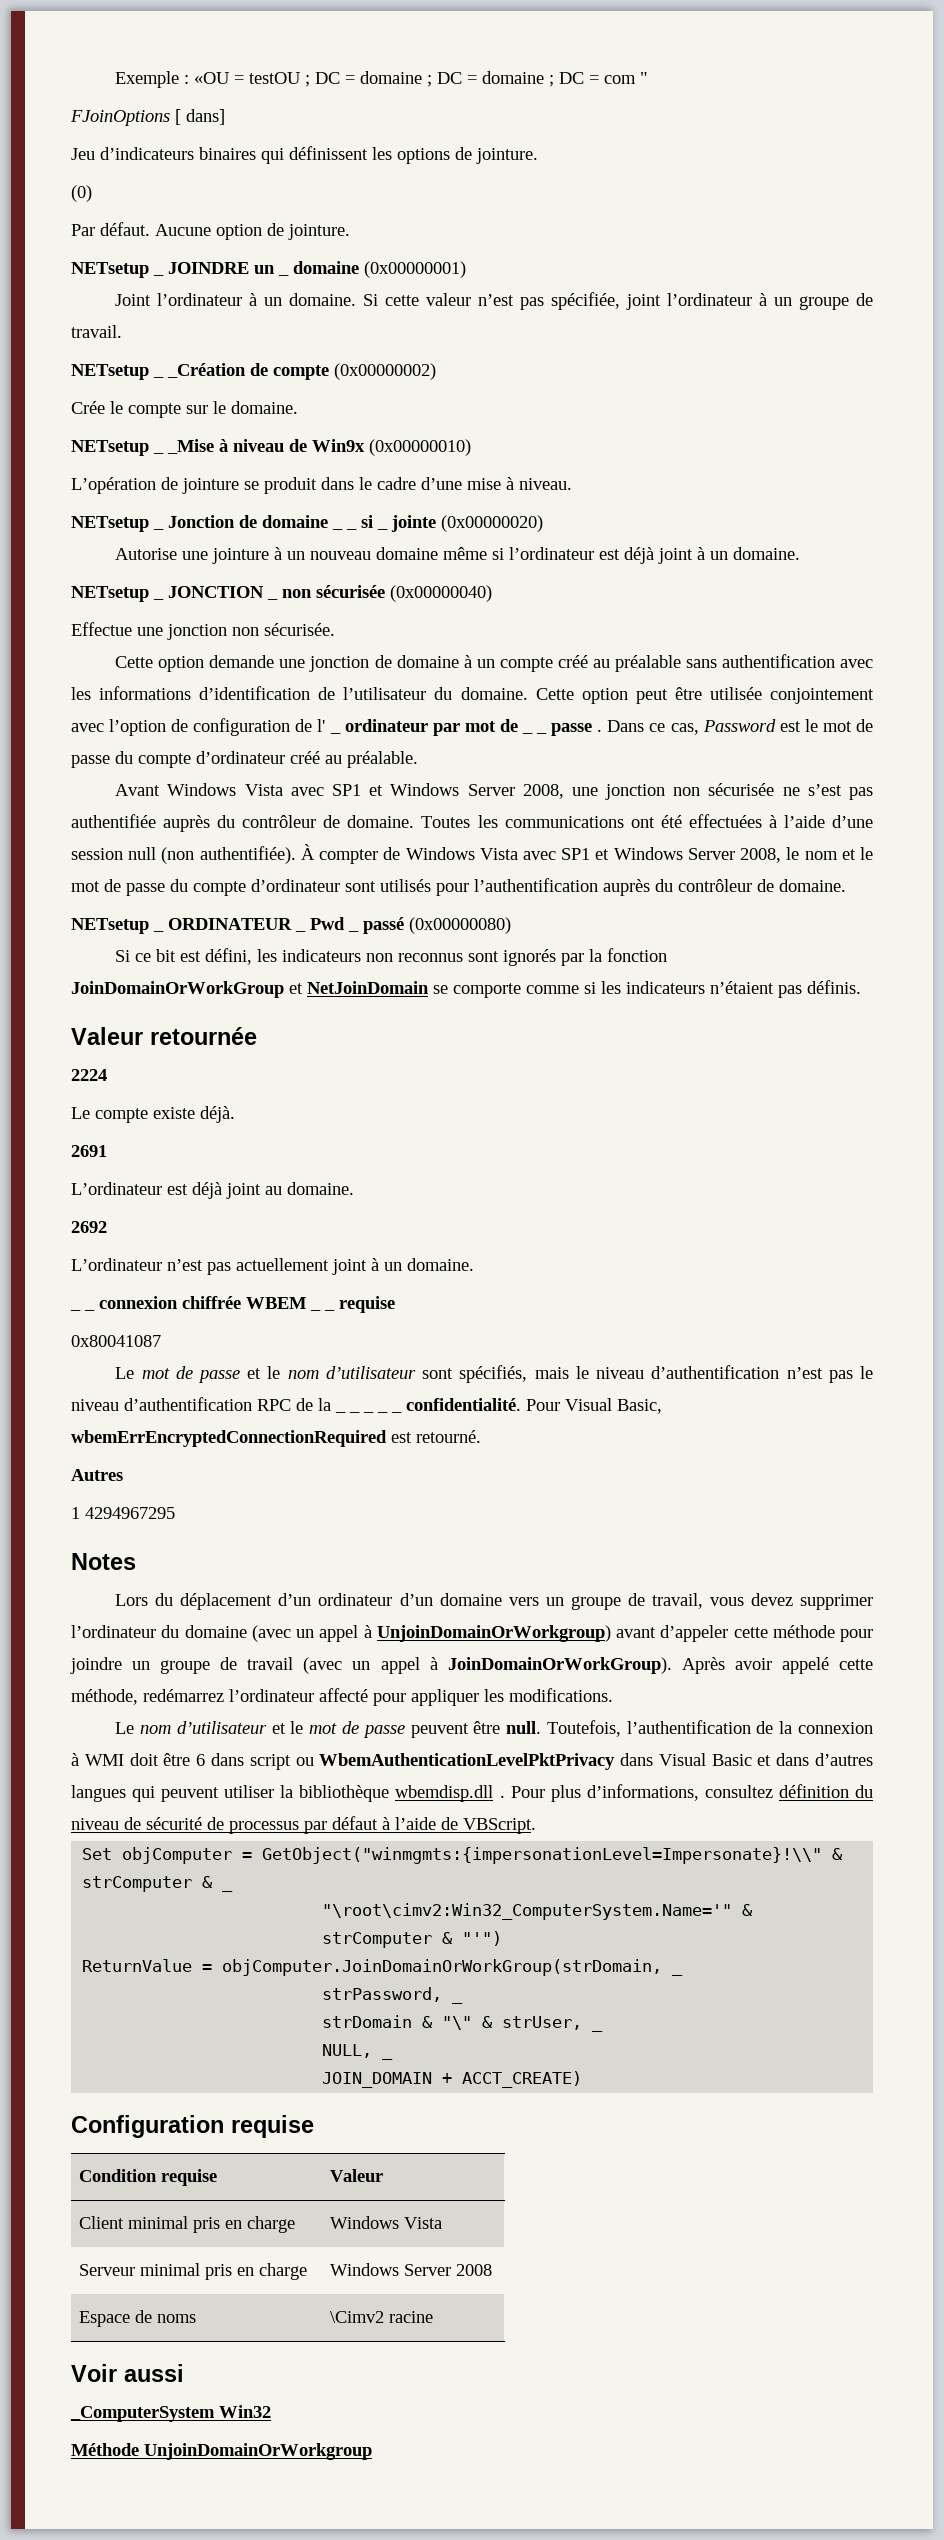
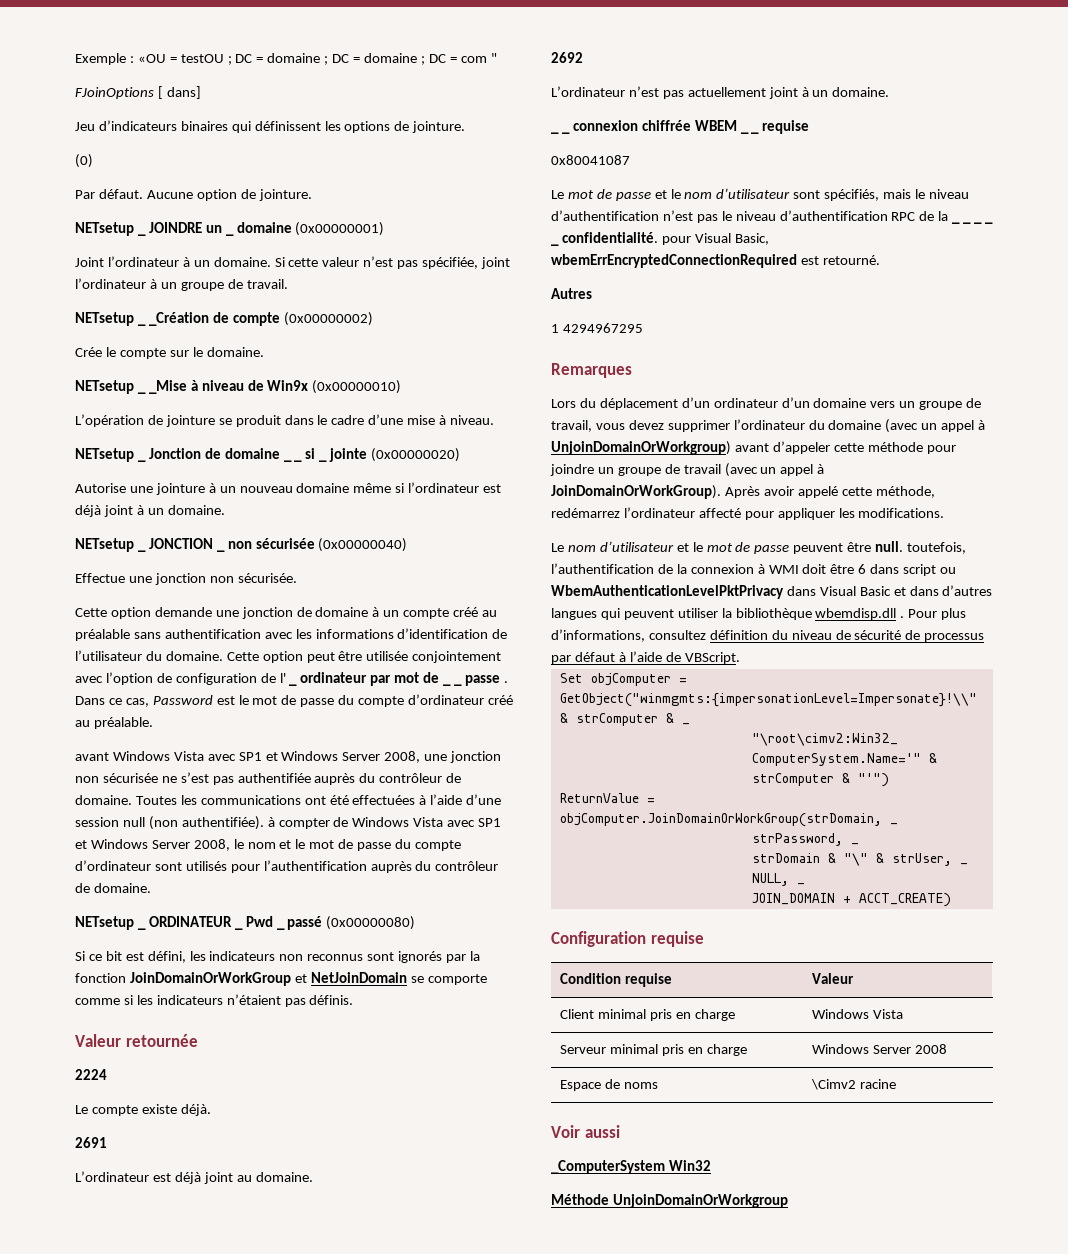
[115,784,161,796] Avant -> [75,752,109,761] avant
[300,844,315,860] À -> [267,817,275,827] à
[526,1399,560,1411] Pour -> [661,236,691,245] pour
[71,1553,136,1570] Notes -> [551,363,632,378] Remarques
[546,1720,621,1737] Toutefois, -> [907,542,967,554] toutefois,

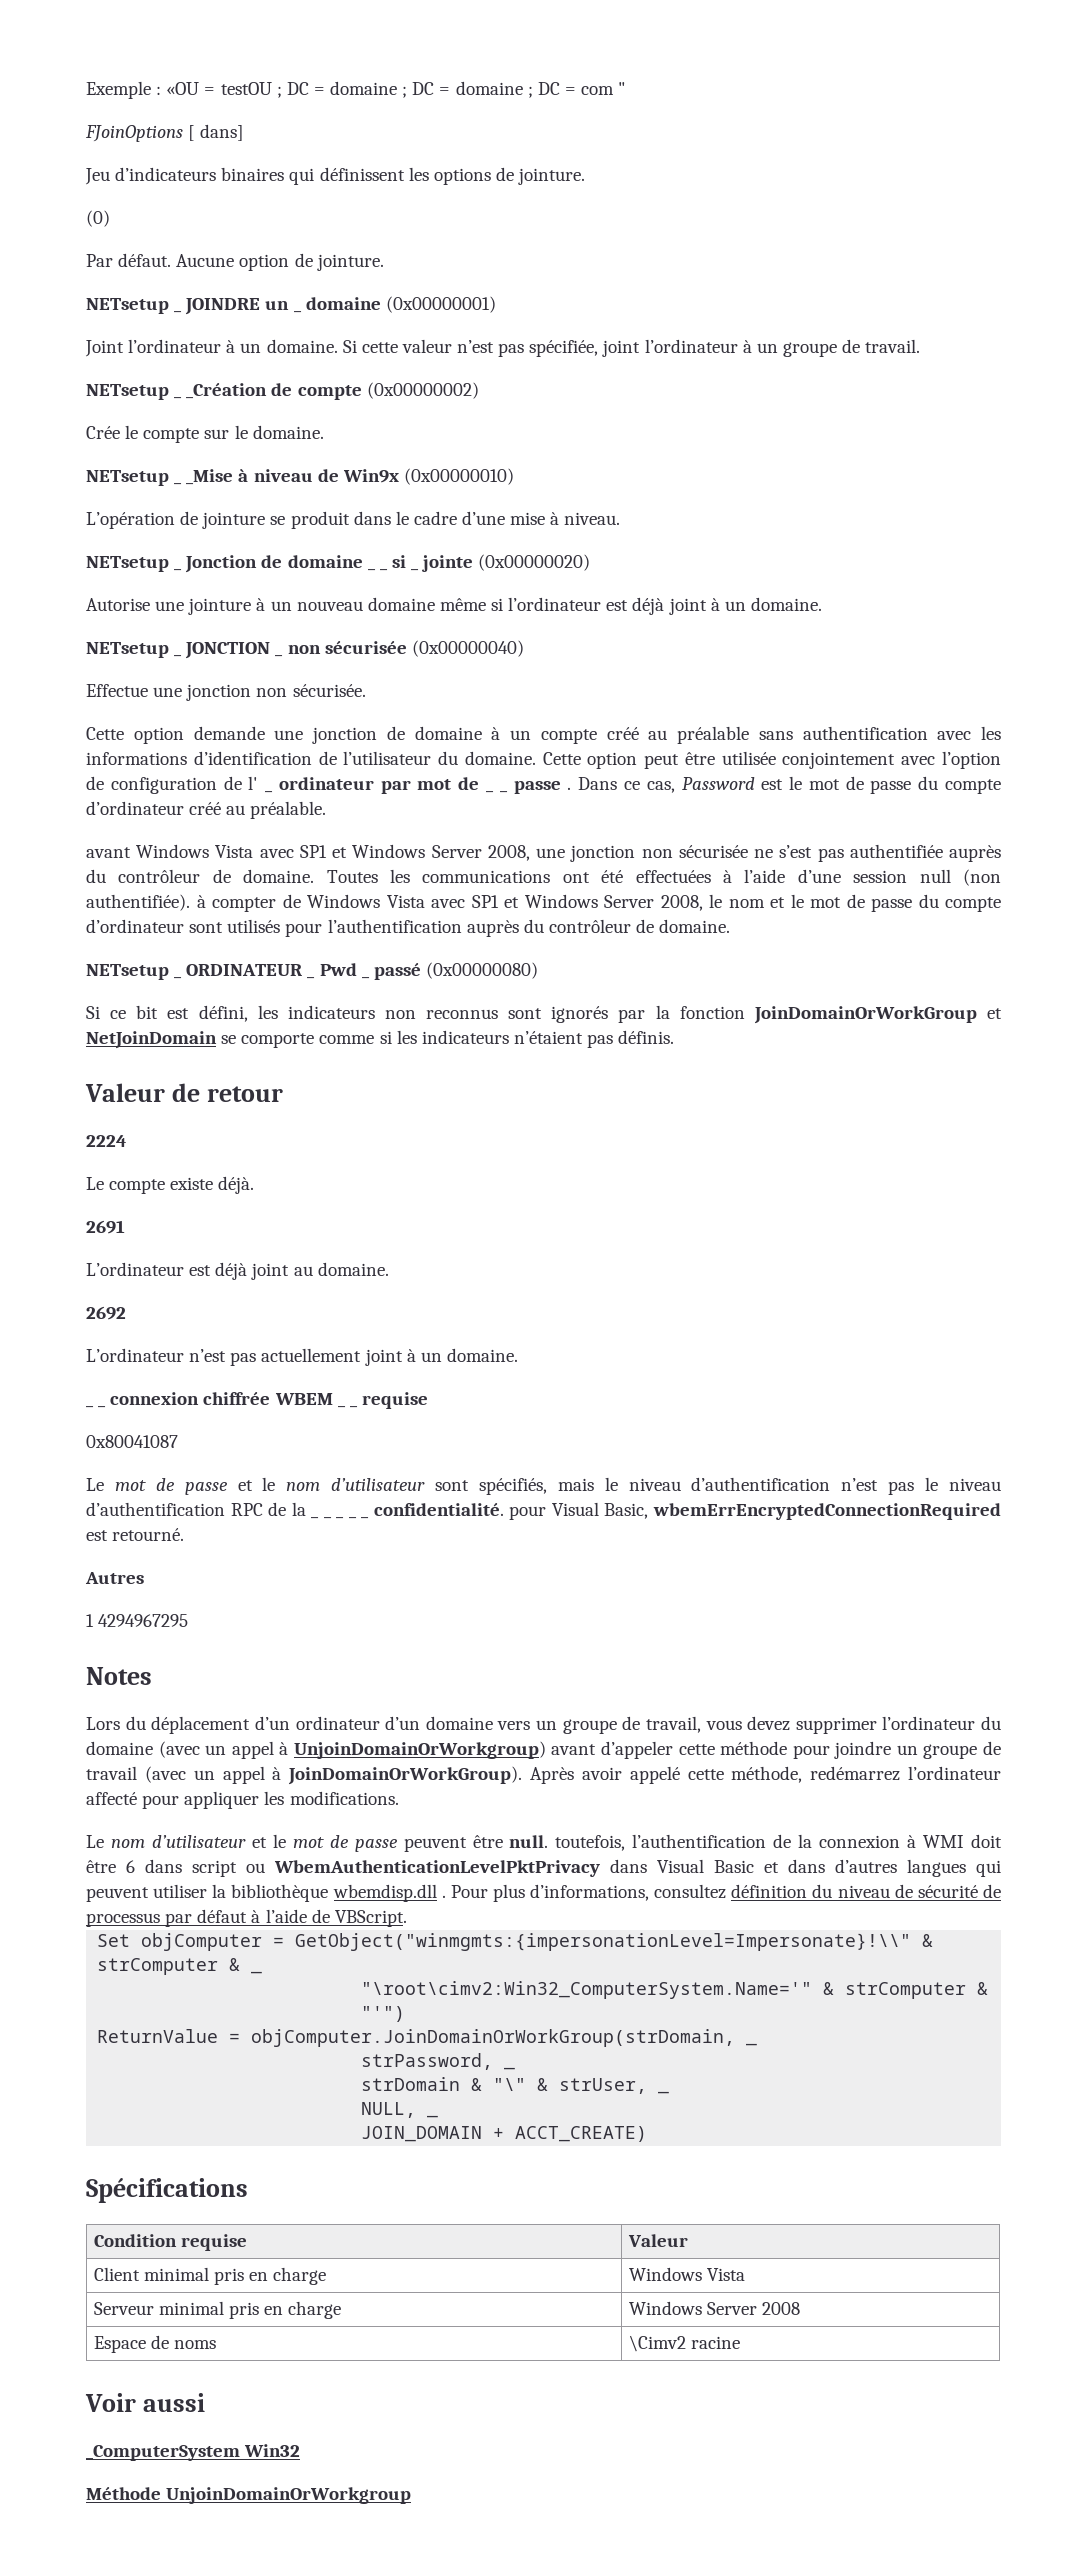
[125,1034,198,1047] retournée -> [171,1083,283,1102] de retour
[551,363,632,378] Remarques -> [86,1667,152,1685] Notes
[551,931,704,947] Configuration requise -> [86,2178,248,2203] Spécifications

